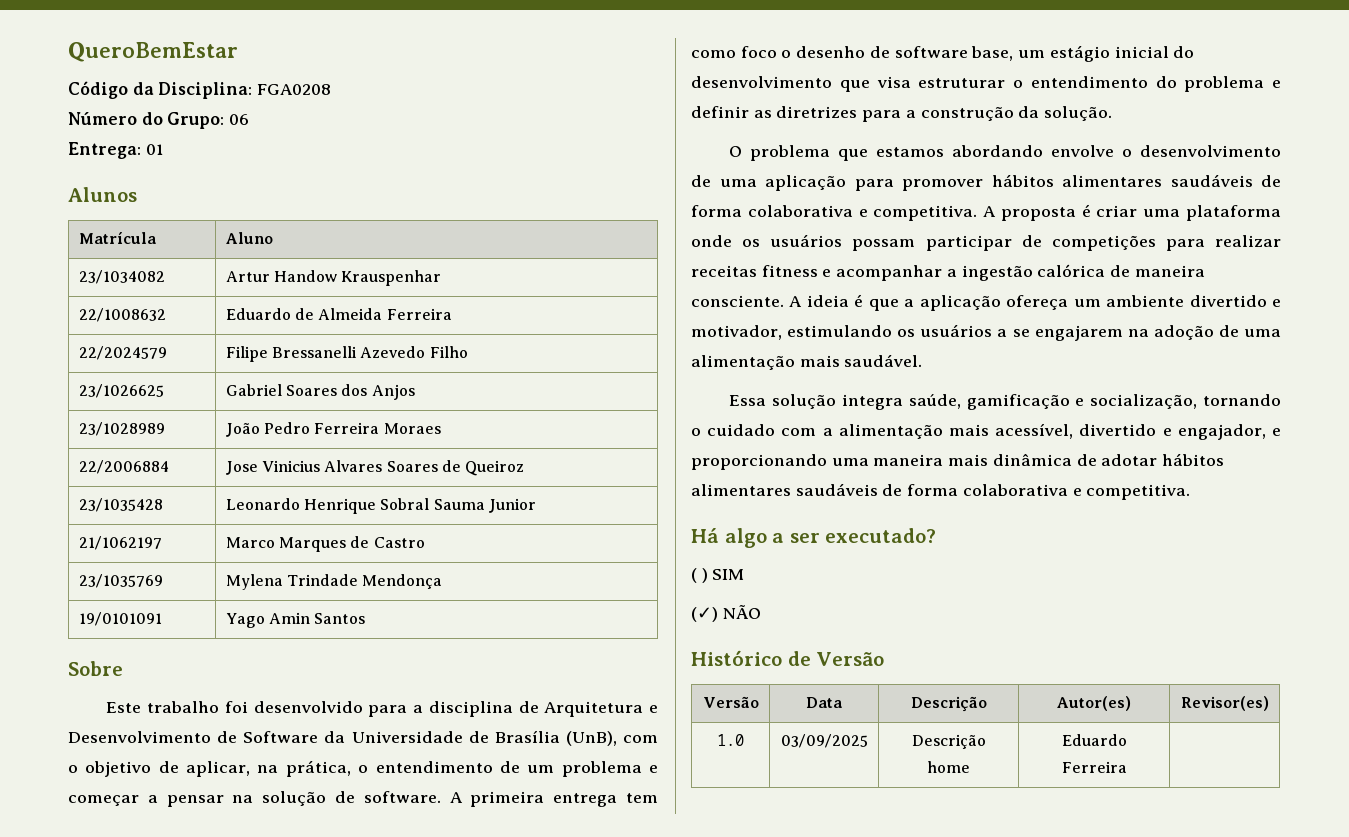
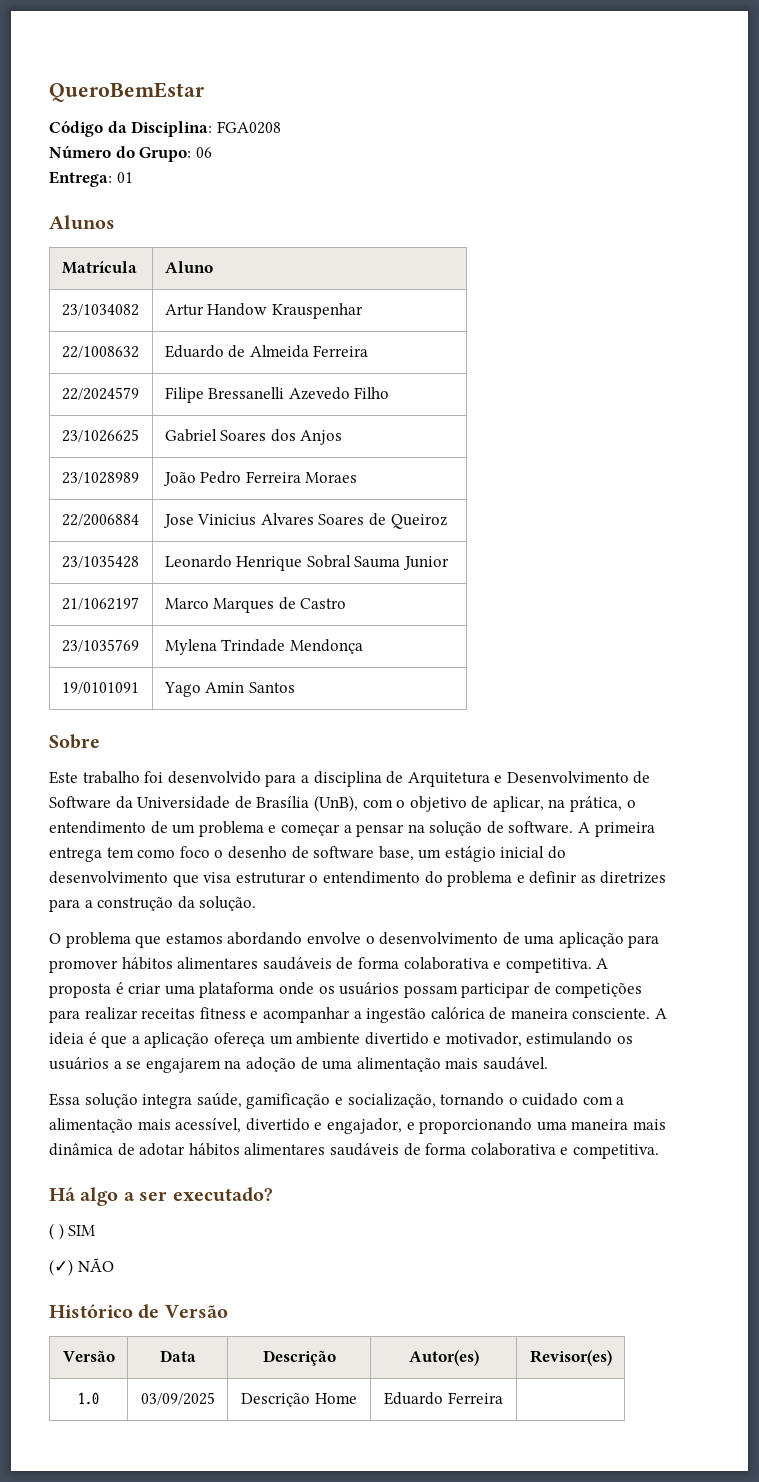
[927,761,970,773] home -> [314,1393,357,1404] Home

